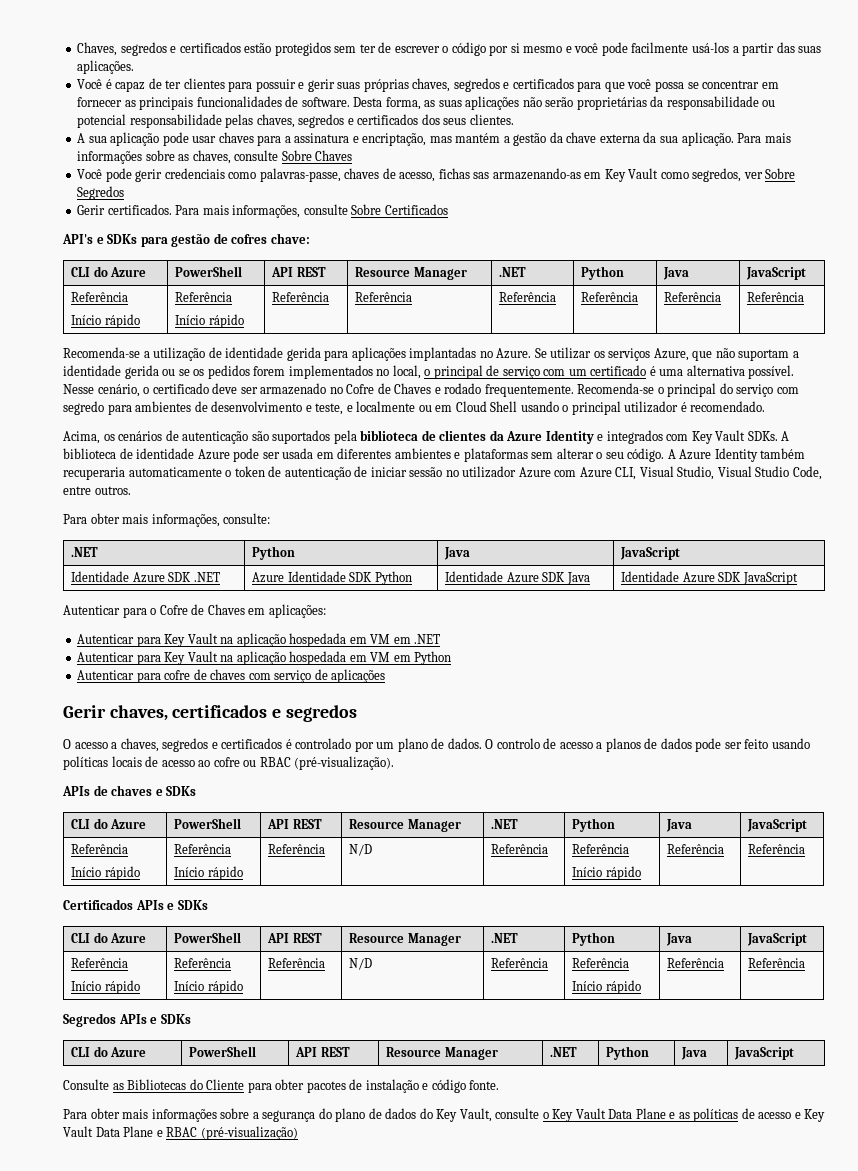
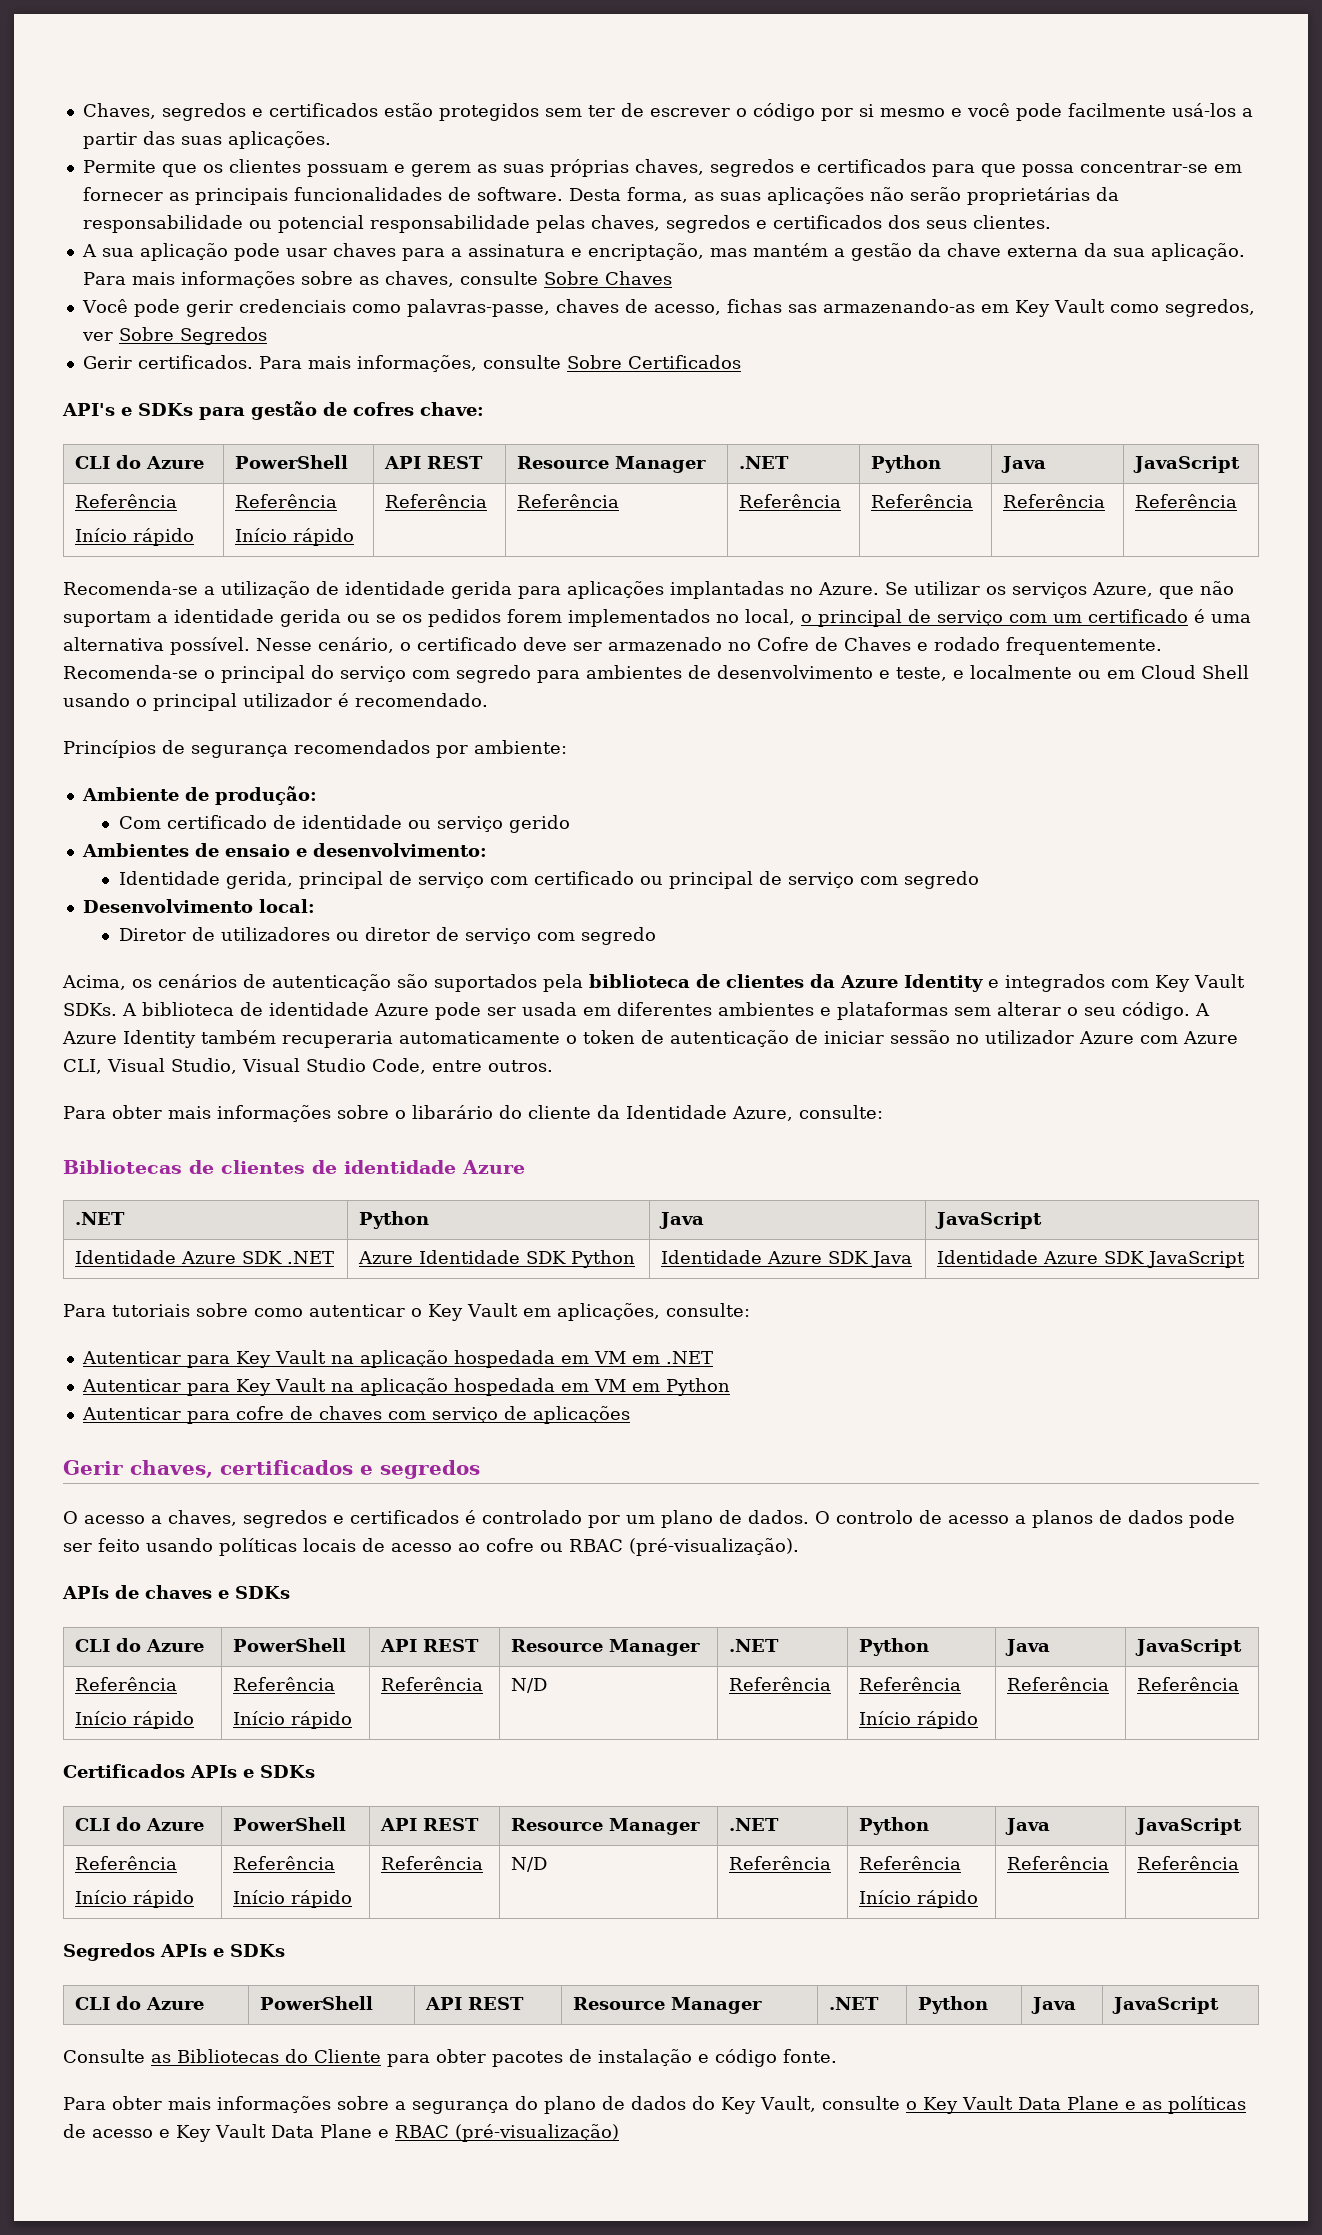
[77,78,335,92] Você é capaz de ter clientes para possuir e gerir -> [82,159,497,177] Permite que os clientes possuam e gerem as
[627,79,760,92] você possa se concentrar -> [1021,161,1208,177] possa concentrar-se
(766, 406) none -> [63,740,567,758] [81,786,317,805] [118,815,570,833] [81,843,487,857] [118,871,979,889] [82,899,315,913] [118,927,656,945] // Princípios de segurança recomendados por ambiente: // Ambiente de produção: // Com certificado de identidade ou serviço gerido // Ambientes de ensaio e desenvolvimento: // Identidade gerida, principal de serviço com certificado ou principal de serviço com segredo // Desenvolvimento local: // Diretor de utilizadores ou diretor de serviço com segredo
[151,513,271,527] informações, consulte: -> [216,1105,883,1122] [63,1160,525,1174] informações sobre o libarário do cliente da Identidade Azure, consulte: // Bibliotecas de clientes de identidade Azure
[63,604,326,618] Autenticar para o Cofre de Chaves em aplicações: -> [63,1303,750,1321] Para tutoriais sobre como autenticar o Key Vault em aplicações, consulte:

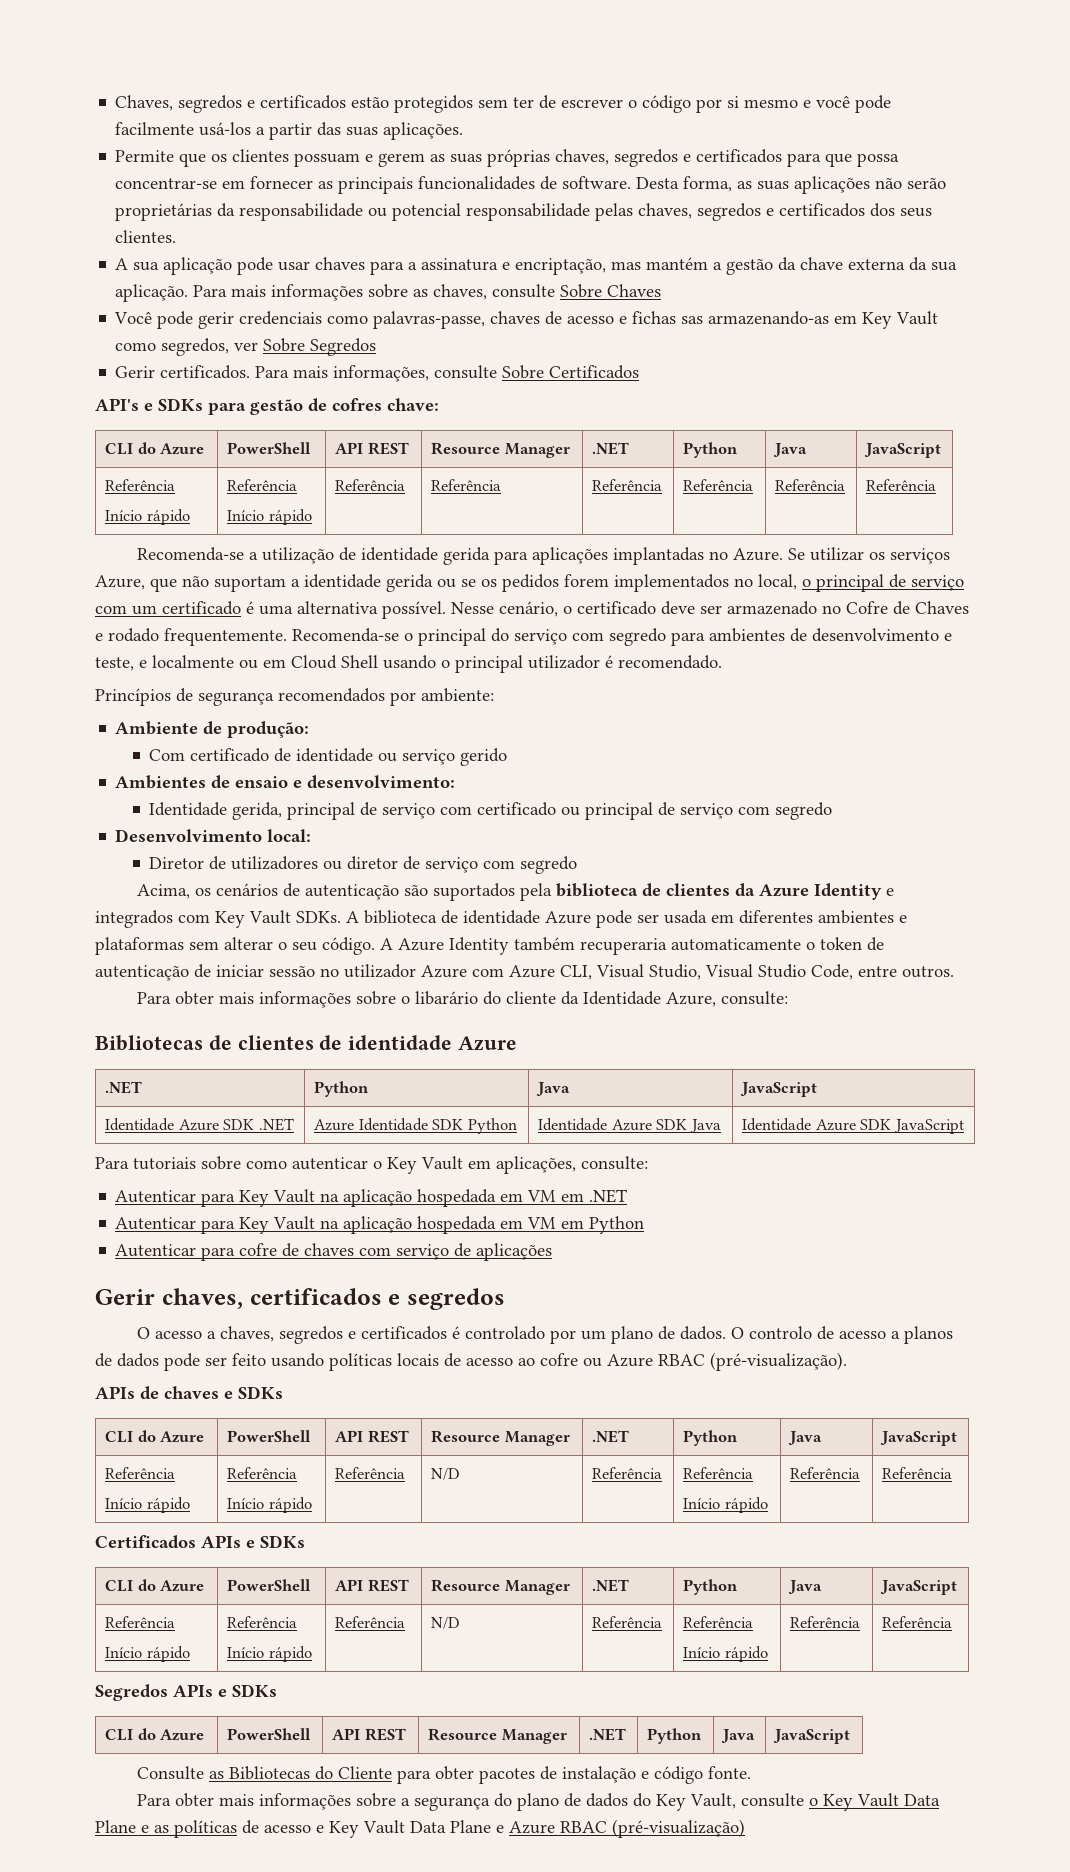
[653,304,721,315] acesso, -> [567,316,628,324] acesso e
(563, 1547) none -> [607,1354,653,1367] Azure
(389, 2133) none -> [509,1821,555,1834] Azure

